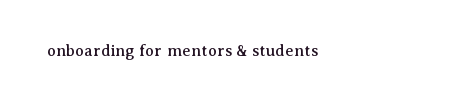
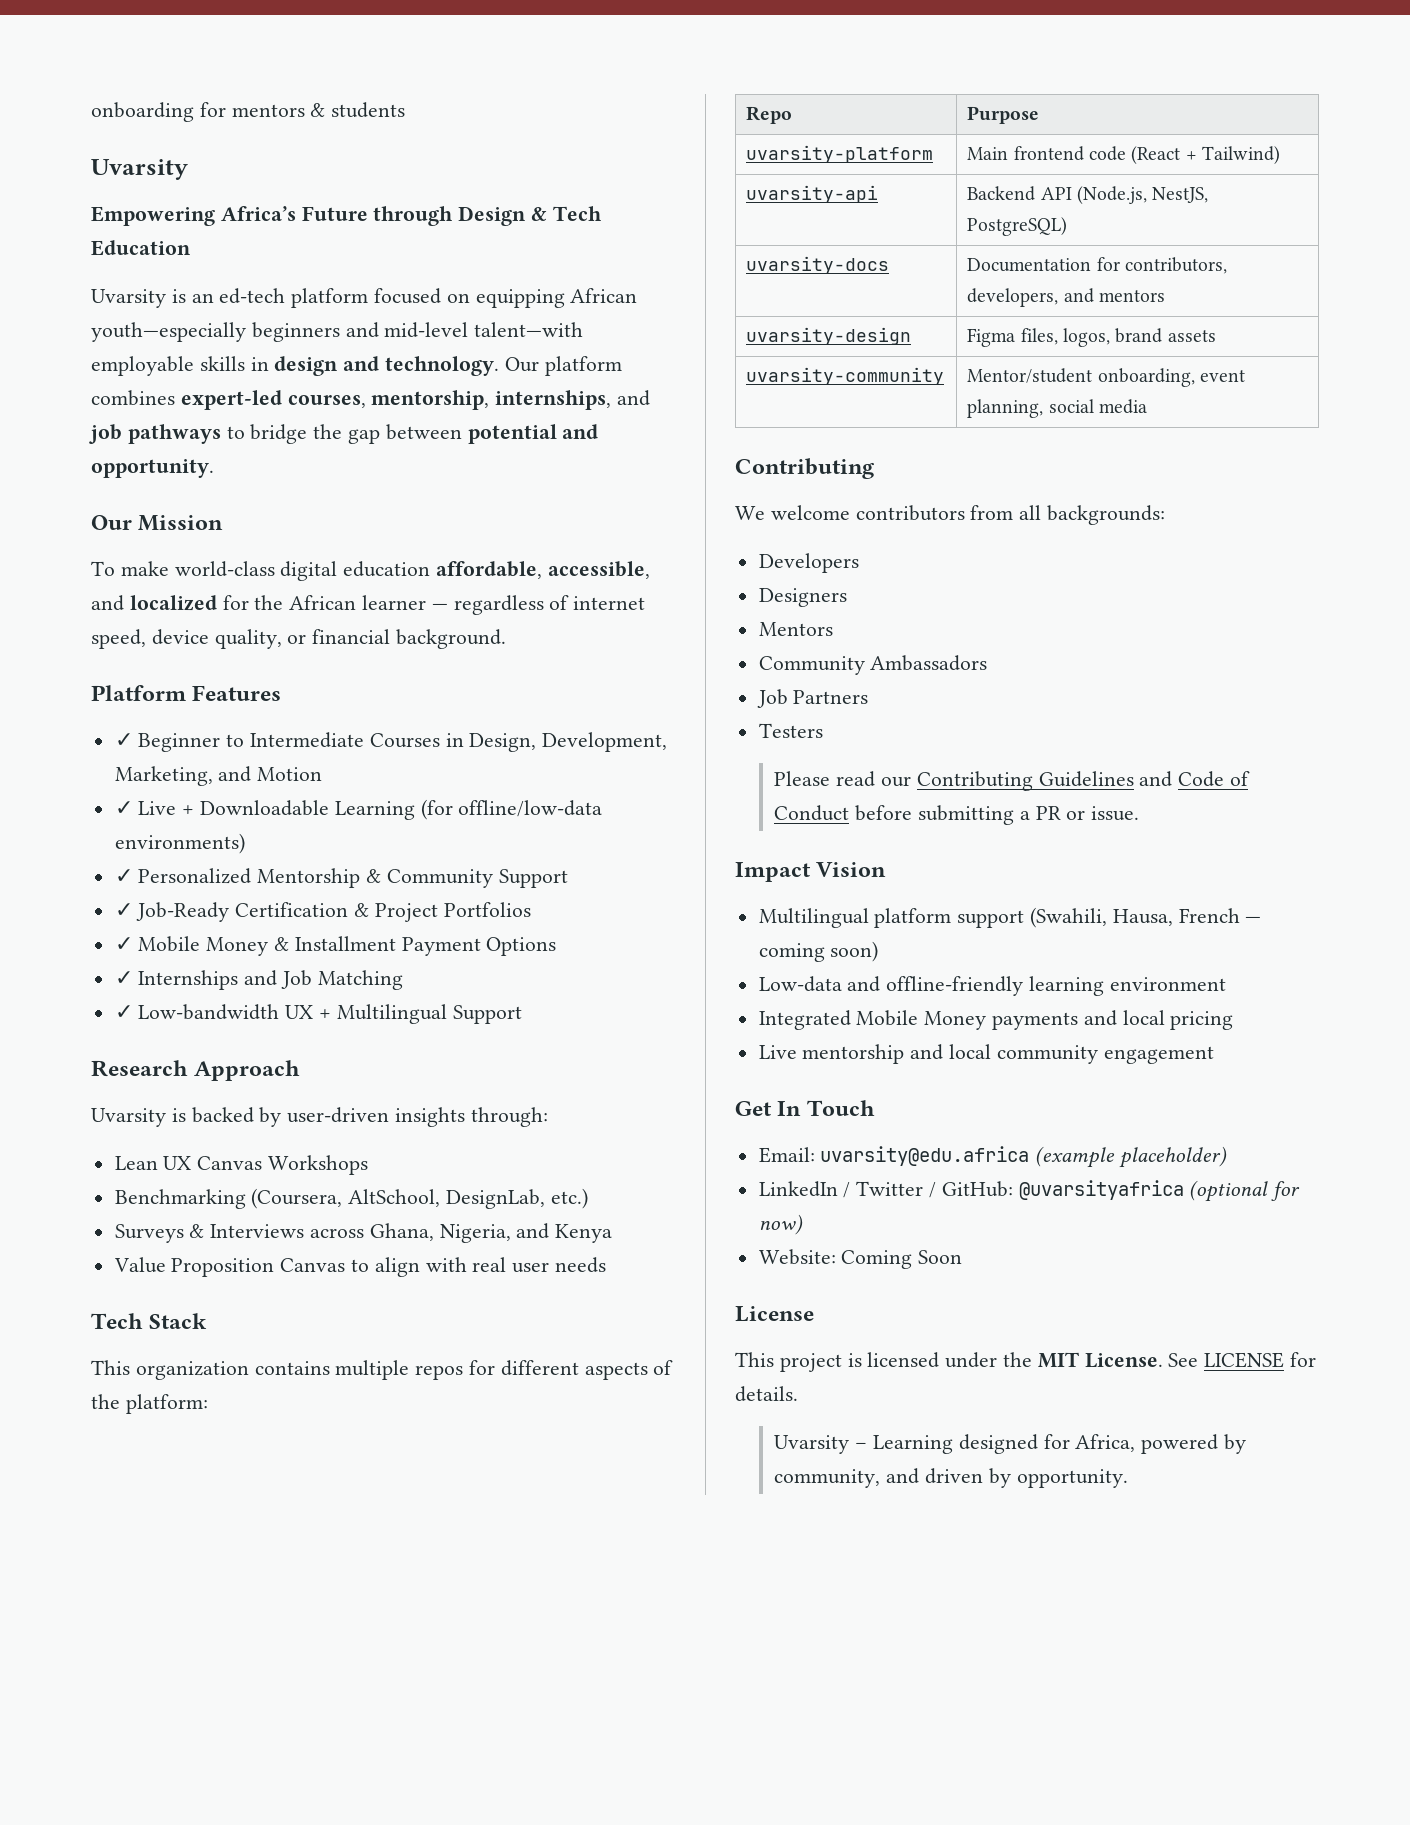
(319, 50) none -> [91,159,188,180] [91,206,602,226] [91,240,191,256] [91,288,638,308] [91,322,584,342] [91,356,622,376] [91,390,651,410] [89,424,599,444] [91,459,214,478] [91,515,224,531] [91,561,650,581] [91,595,646,615] [91,629,507,649] [91,685,282,701] [114,732,668,752] [114,766,323,786] [114,799,603,820] [114,833,245,854] [114,868,568,888] [114,902,531,922] [114,936,557,956] [114,970,403,990] [114,1004,522,1024] [91,1060,301,1081] [91,1107,548,1127] [114,1155,369,1175] [114,1188,588,1209] [114,1223,613,1243] [113,1257,607,1277] [91,1313,208,1329] [91,1360,674,1380] [91,1394,208,1414] [746,106,793,124] [967,106,1040,124] [746,145,934,163] [967,146,1280,164] [746,185,879,203] [967,186,1209,204] [967,217,1068,236] [746,256,890,274] [967,257,1228,274] [967,288,1166,307] [746,327,912,345] [967,328,1216,347] [746,367,945,385] [967,368,1246,387] [967,399,1148,418] [735,458,874,479] [735,505,1166,525] [758,553,859,573] [758,588,847,607] [758,622,833,636] [758,655,988,675] [756,689,869,708] [758,723,823,738] [774,771,1251,791] [774,805,1140,825] [735,862,887,882] [758,907,1262,928] [758,941,879,962] [758,976,1226,996] [758,1010,1234,1030] [758,1044,1214,1064] [735,1100,875,1116] [758,1146,1228,1168] [758,1180,1301,1202] [758,1214,803,1235] [758,1249,963,1269] [735,1306,814,1322] [735,1352,1317,1372] [735,1386,798,1402] [774,1434,1247,1454] [774,1468,1128,1488] // Uvarsity // Empowering Africa’s Future through Design & Tech Education // Uvarsity is an ed-tech platform focused on equipping African youth—especially beginners and mid-level talent—with employable skills in design and technology. Our platform combines expert-led courses, mentorship, internships, and job pathways to bridge the gap between potential and opportunity. // Our Mission // To make world-class digital education affordable, accessible, and localized for the African learner — regardless of internet speed, device quality, or financial background. // Platform Features // ✓ Beginner to Intermediate Courses in Design, Development, Marketing, and Motion // ✓ Live + Downloadable Learning (for offline/low-data environments) // ✓ Personalized Mentorship & Community Support // ✓ Job-Ready Certification & Project Portfolios // ✓ Mobile Money & Installment Payment Options // ✓ Internships and Job Matching // ✓ Low-bandwidth UX + Multilingual Support // Research Approach // Uvarsity is backed by user-driven insights through: // Lean UX Canvas Workshops // Benchmarking (Coursera, AltSchool, DesignLab, etc.) // Surveys & Interviews across Ghana, Nigeria, and Kenya // Value Proposition Canvas to align with real user needs // Tech Stack // This organization contains multiple repos for different aspects of the platform: // Repo | Purpose // uvarsity-platform | Main frontend code (React + Tailwind) // uvarsity-api | Backend API (Node.js, NestJS, PostgreSQL) // uvarsity-docs | Documentation for contributors, developers, and mentors // uvarsity-design | Figma files, logos, brand assets // uvarsity-community | Mentor/student onboarding, event planning, social media // Contributing // We welcome contributors from all backgrounds: // Developers // Designers // Mentors // Community Ambassadors // Job Partners // Testers // Please read our Contributing Guidelines and Code of Conduct before submitting a PR or issue. // Impact Vision // Multilingual platform support (Swahili, Hausa, French — coming soon) // Low-data and offline-friendly learning environment // Integrated Mobile Money payments and local pricing // Live mentorship and local community engagement // Get In Touch // Email: uvarsity@edu.africa (example placeholder) // LinkedIn / Twitter / GitHub: @uvarsityafrica (optional for now) // Website: Coming Soon // License // This project is licensed under the MIT License. See LICENSE for details. // Uvarsity – Learning designed for Africa, powered by community, and driven by opportunity.

